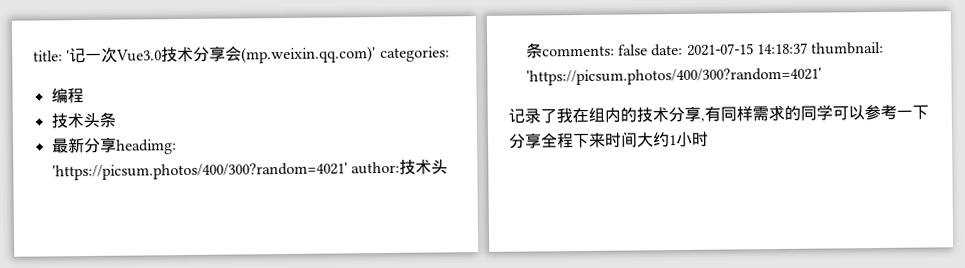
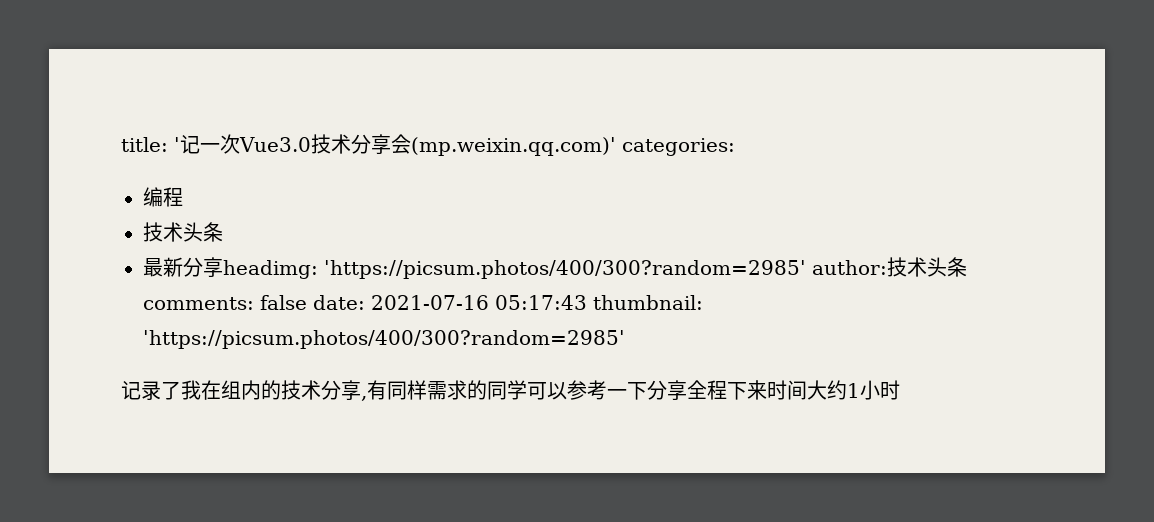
[51,162,348,181] 'https://picsum.photos/400/300?random=4021' -> [324,260,806,279] 'https://picsum.photos/400/300?random=2985'
[686,41,885,56] [525,67,822,86] 2021-07-15 14:18:37 thumbnail: 'https://picsum.photos/400/300?random=4021' -> [371,295,703,310] [143,330,625,349] 2021-07-16 05:17:43 thumbnail: 'https://picsum.photos/400/300?random=2985'

